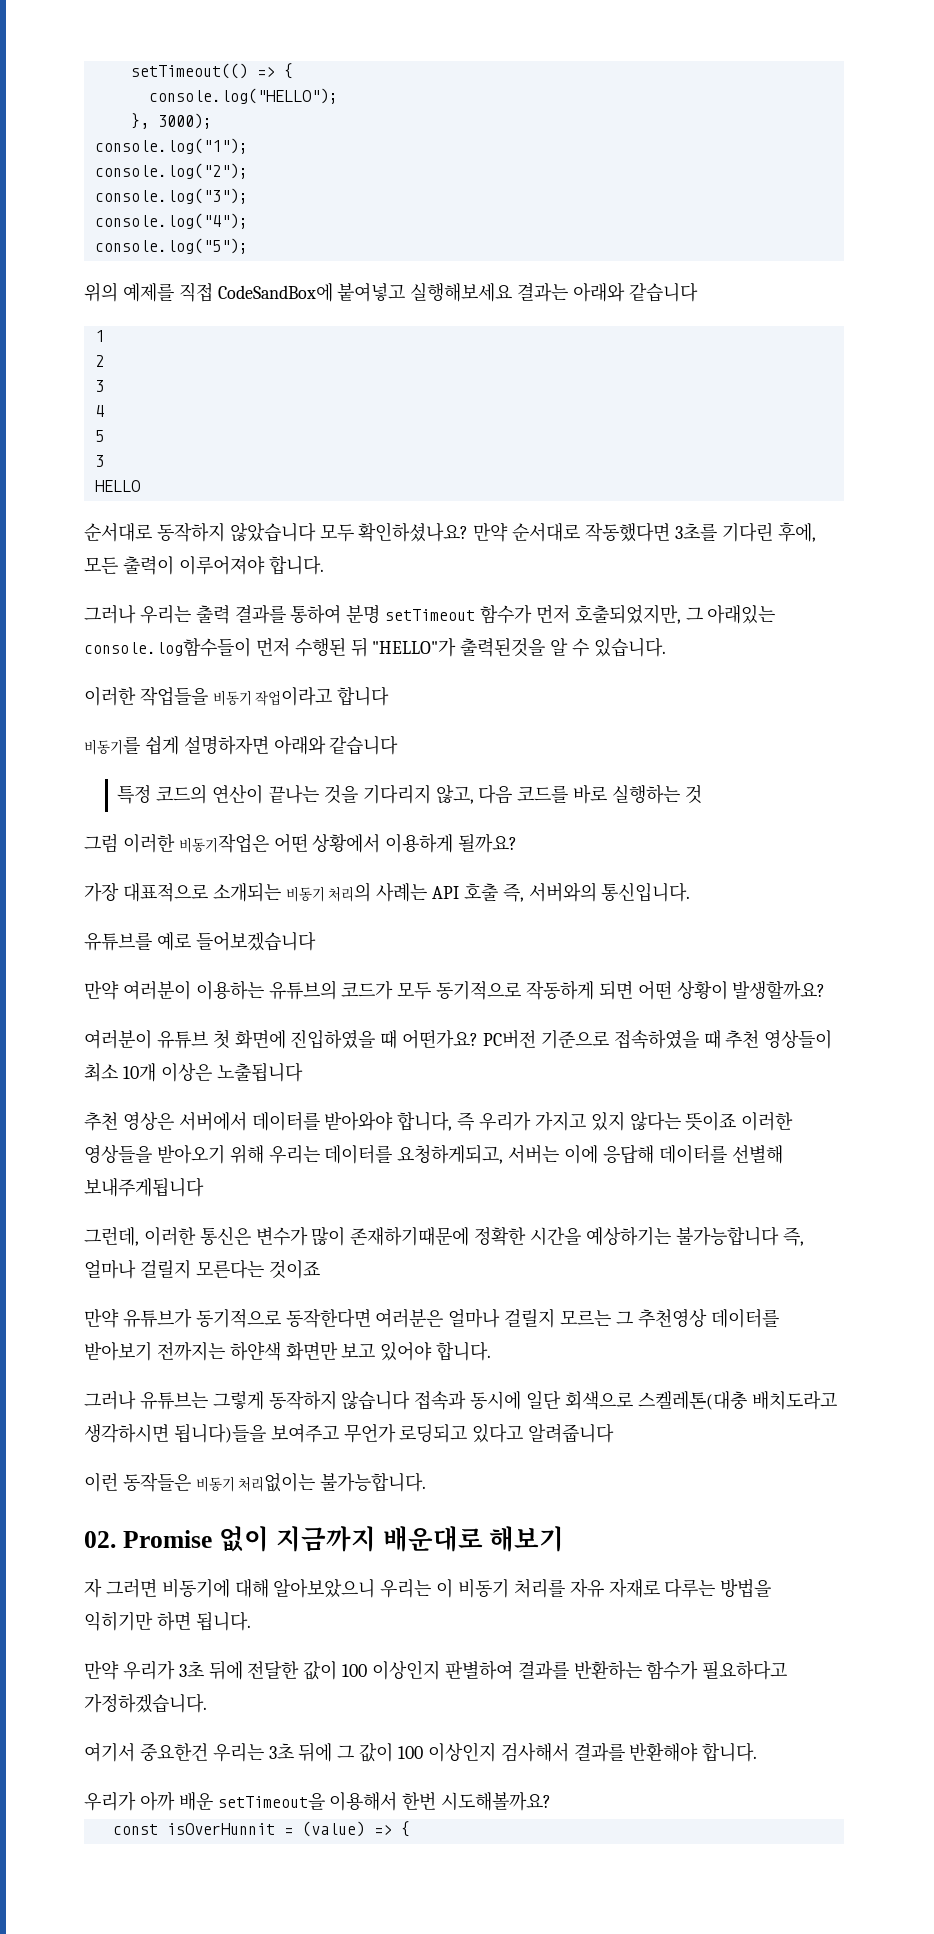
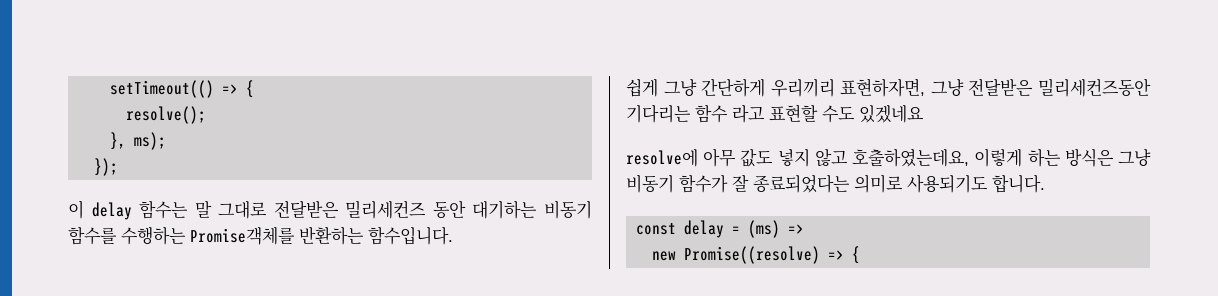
[148,88,338,104] console.log("HELLO"); -> [126,106,207,124] resolve();
[157,113,212,129] [94,138,248,154] [94,163,248,179] [94,188,248,204] [94,213,248,229] [94,238,248,254] [84,282,698,302] [94,330,104,342] [94,355,104,367] [94,380,104,392] [94,405,104,417] [94,430,104,442] [94,455,104,467] [94,480,140,492] [84,522,816,542] [84,555,324,575] [84,604,776,624] [84,637,666,657] [84,686,390,706] [84,735,399,755] [117,784,702,804] [84,834,518,853] [84,882,691,902] [84,931,316,951] [84,980,826,1000] [84,1029,833,1049] [84,1062,303,1082] [84,1111,794,1131] [84,1144,783,1164] [84,1177,204,1197] [84,1226,804,1246] [84,1259,320,1279] [84,1308,779,1328] [84,1341,492,1361] [84,1390,837,1410] [84,1423,615,1443] [84,1472,427,1492] [84,1526,565,1552] [84,1578,772,1598] [84,1611,251,1631] [84,1660,788,1680] [84,1693,207,1713] [84,1742,758,1762] [84,1792,552,1811] [112,1821,365,1837] 3000); // console.log("1"); // console.log("2"); // console.log("3"); // console.log("4"); // console.log("5"); // 위의 예제를 직접 CodeSandBox에 붙여넣고 실행해보세요 결과는 아래와 같습니다 // 1 // 2 // 3 // 4 // 5 // 3 // HELLO // 순서대로 동작하지 않았습니다 모두 확인하셨나요? 만약 순서대로 작동했다면 3초를 기다린 후에, 모든 출력이 이루어져야 합니다. // 그러나 우리는 출력 결과를 통하여 분명 setTimeout 함수가 먼저 호출되었지만, 그 아래있는 console.log함수들이 먼저 수행된 뒤 "HELLO"가 출력된것을 알 수 있습니다. // 이러한 작업들을 비동기 작업이라고 합니다 // 비동기를 쉽게 설명하자면 아래와 같습니다 // 특정 코드의 연산이 끝나는 것을 기다리지 않고, 다음 코드를 바로 실행하는 것 // 그럼 이러한 비동기작업은 어떤 상황에서 이용하게 될까요? // 가장 대표적으로 소개되는 비동기 처리의 사례는 API 호출 즉, 서버와의 통신입니다. // 유튜브를 예로 들어보겠습니다 // 만약 여러분이 이용하는 유튜브의 코드가 모두 동기적으로 작동하게 되면 어떤 상황이 발생할까요? // 여러분이 유튜브 첫 화면에 진입하였을 때 어떤가요? PC버전 기준으로 접속하였을 때 추천 영상들이 최소 10개 이상은 노출됩니다 // 추천 영상은 서버에서 데이터를 받아와야 합니다, 즉 우리가 가지고 있지 않다는 뜻이죠 이러한 영상들을 받아오기 위해 우리는 데이터를 요청하게되고, 서버는 이에 응답해 데이터를 선별해 보내주게됩니다 // 그런데, 이러한 통신은 변수가 많이 존재하기때문에 정확한 시간을 예상하기는 불가능합니다 즉, 얼마나 걸릴지 모른다는 것이죠 // 만약 유튜브가 동기적으로 동작한다면 여러분은 얼마나 걸릴지 모르는 그 추천영상 데이터를 받아보기 전까지는 하얀색 화면만 보고 있어야 합니다. // 그러나 유튜브는 그렇게 동작하지 않습니다 접속과 동시에 일단 회색으로 스켈레톤(대충 배치도라고 생각하시면 됩니다)들을 보여주고 무언가 로딩되고 있다고 알려줍니다 // 이런 동작들은 비동기 처리없이는 불가능합니다. // 02. Promise 없이 지금까지 배운대로 해보기 // 자 그러면 비동기에 대해 알아보았으니 우리는 이 비동기 처리를 자유 자재로 다루는 방법을 익히기만 하면 됩니다. // 만약 우리가 3초 뒤에 전달한 값이 100 이상인지 판별하여 결과를 반환하는 함수가 필요하다고 가정하겠습니다. // 여기서 중요한건 우리는 3초 뒤에 그 값이 100 이상인지 검사해서 결과를 반환해야 합니다. // 우리가 아까 배운 setTimeout을 이용해서 한번 시도해볼까요? // const isOverHunnit = (value) -> [134,132,167,150] [94,158,119,176] [68,200,592,220] [68,226,453,245] [626,78,1151,97] [626,104,924,123] [626,148,1151,167] [626,174,1045,193] [636,220,805,238] [652,246,821,264] ms); // }); // 이 delay 함수는 말 그대로 전달받은 밀리세컨즈 동안 대기하는 비동기 함수를 수행하는 Promise객체를 반환하는 함수입니다. // 쉽게 그냥 간단하게 우리끼리 표현하자면, 그냥 전달받은 밀리세컨즈동안 기다리는 함수 라고 표현할 수도 있겠네요 // resolve에 아무 값도 넣지 않고 호출하였는데요, 이렇게 하는 방식은 그냥 비동기 함수가 잘 종료되었다는 의미로 사용되기도 합니다. // const delay = (ms) => // new Promise((resolve)

